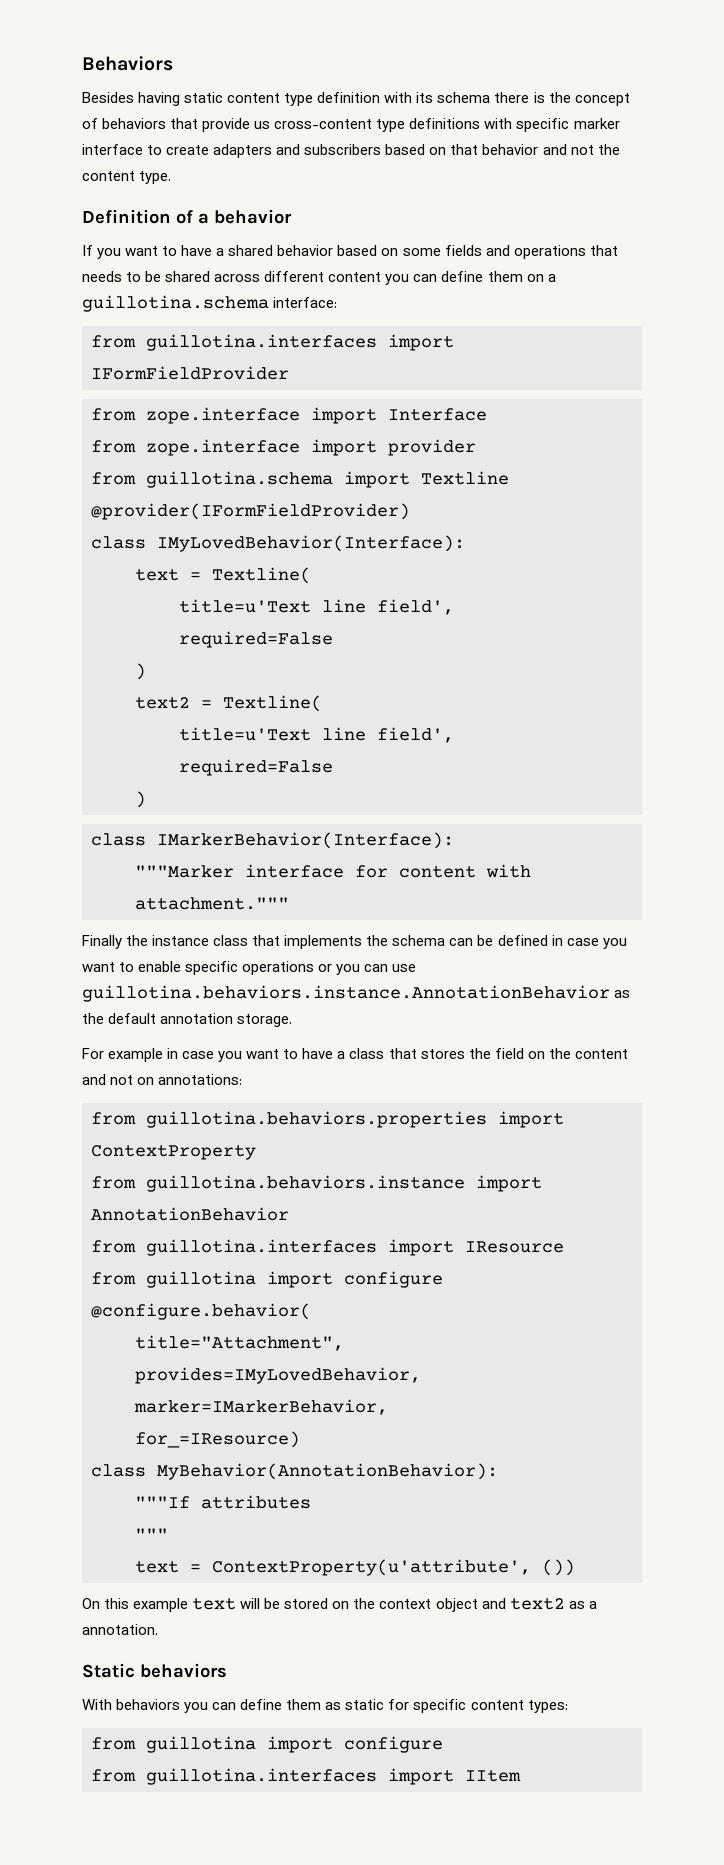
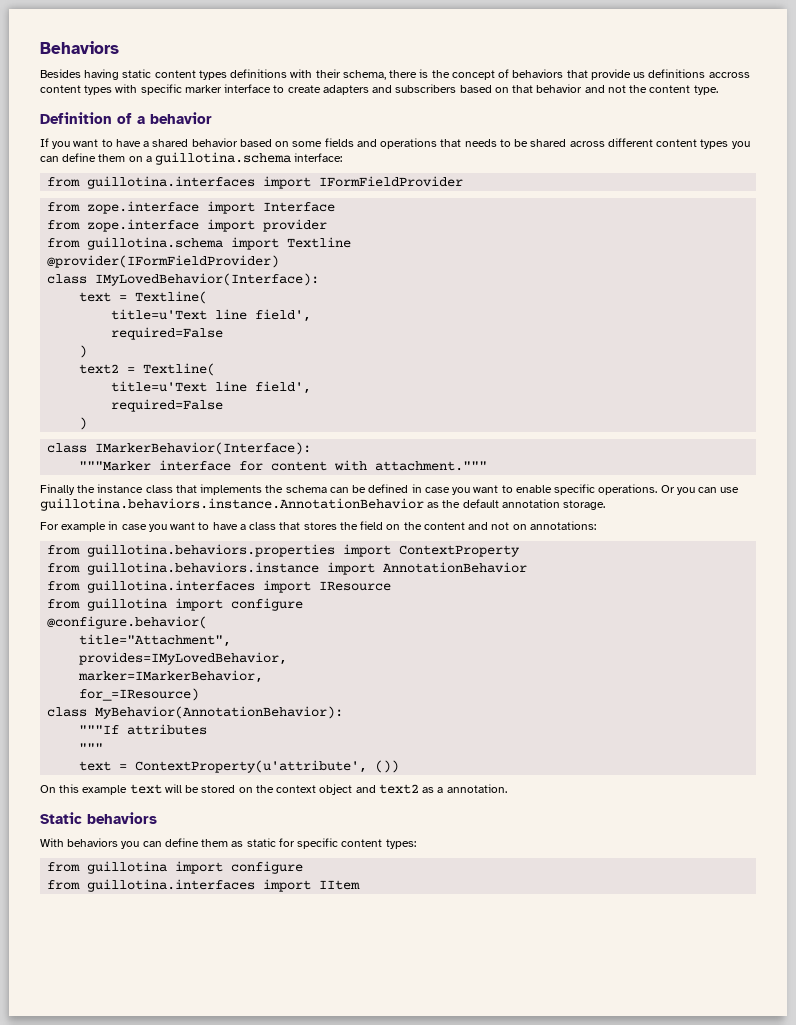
[284,92,491,106] type definition with its schema -> [198,69,386,80] types definitions with their schema,
[274,118,481,132] cross-content type definitions -> [648,69,750,78] [40,85,113,95] definitions accross content types
(382, 277) none -> [700,139,729,149] types
[242,961,333,975] operations or -> [598,484,675,495] operations. Or

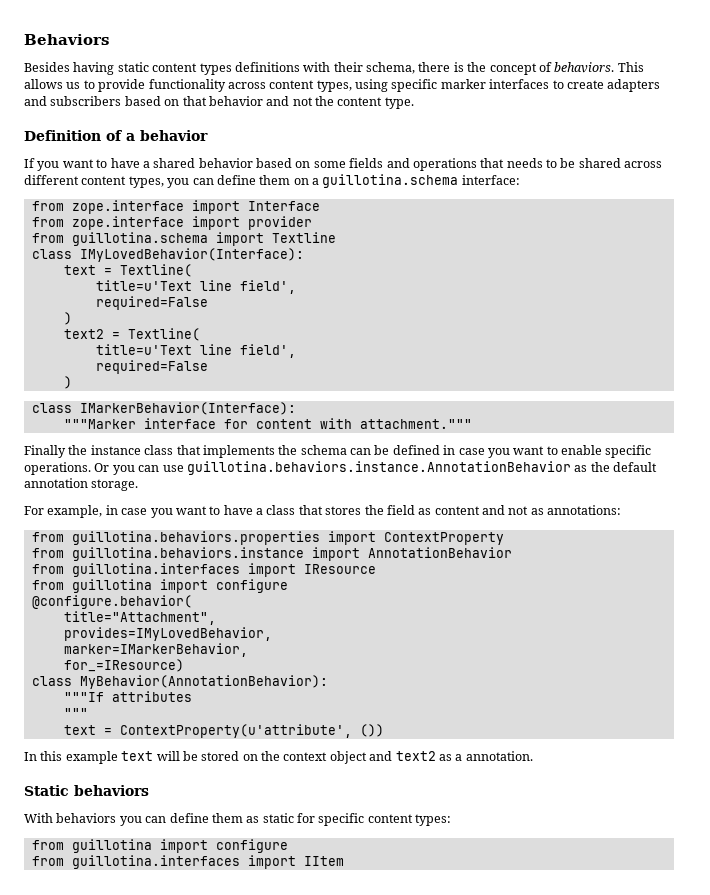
[512,69,750,80] [40,84,138,95] behaviors that provide us definitions accross content types with -> [554,62,644,73] [24,79,388,92] behaviors. This allows us to provide functionality across content types, using
[224,84,272,93] interface -> [489,79,550,89] interfaces
[700,139,729,149] types -> [128,176,164,188] types,
[47,176,464,189] // from guillotina.interfaces import IFormFieldProvider -> (520, 180) none
[47,255,280,268] // @provider(IFormFieldProvider) -> (336, 237) none
[61,522,107,532] example -> [47,505,103,518] example,
[386,522,422,530] on the -> [418,508,432,515] as
[512,524,527,530] on -> [530,508,544,515] as
[40,785,56,793] On -> [24,752,37,761] In

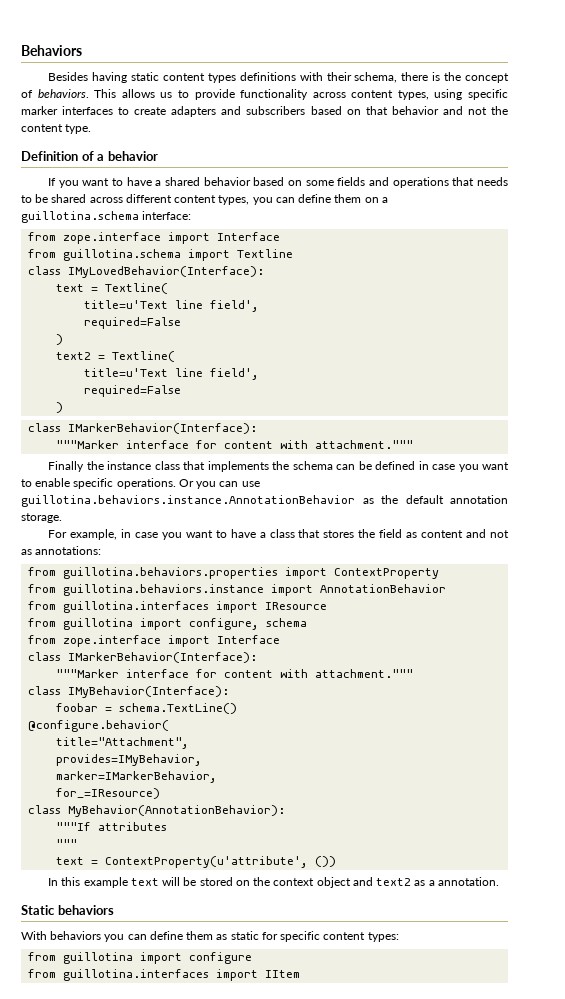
[31,216,312,230] // from zope.interface import provider -> (281, 236) none
[215,579,288,593] configure -> [189,618,308,630] [28,635,281,647] [28,652,258,663] [56,669,414,678] [28,686,230,698] [56,703,238,714] configure, schema // from zope.interface import Interface // class IMarkerBehavior(Interface): // """Marker interface for content with attachment.""" // class IMyBehavior(Interface): // foobar = schema.TextLine()
[63,627,272,641] provides=IMyLovedBehavior, -> [56,754,203,766] provides=IMyBehavior,

